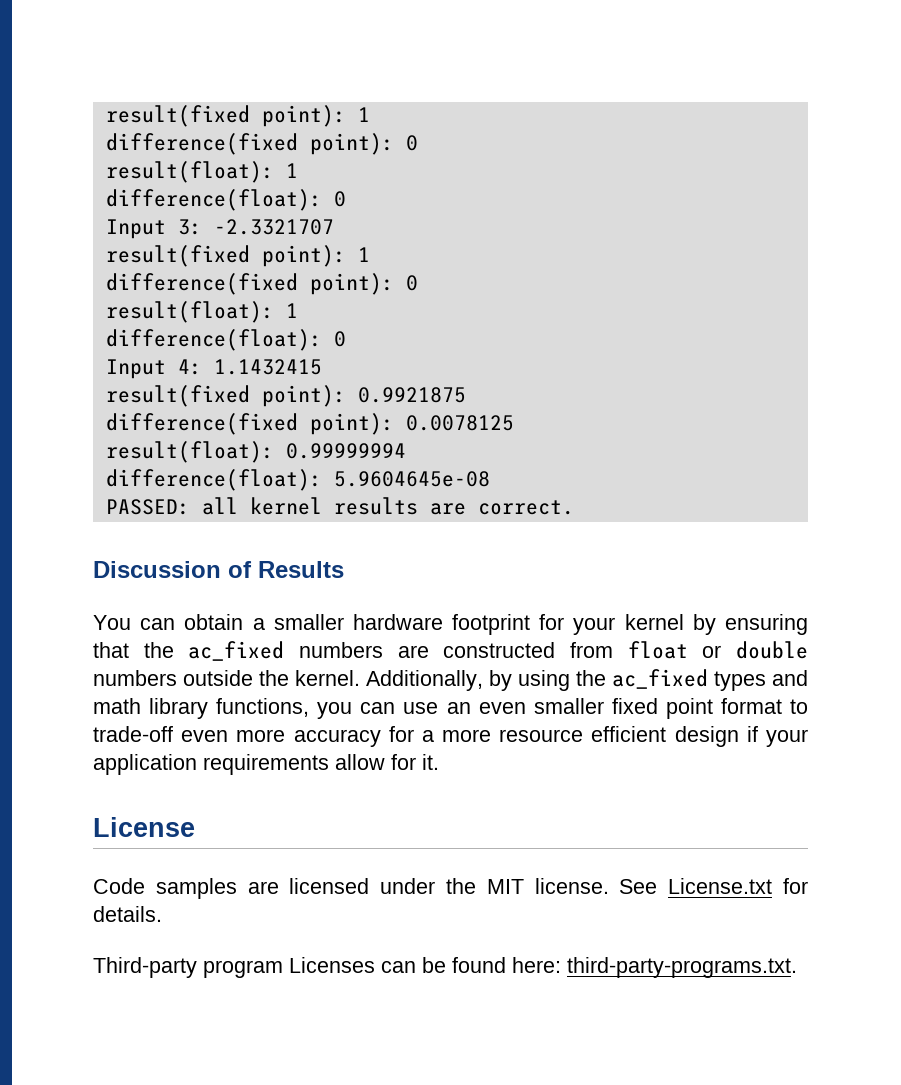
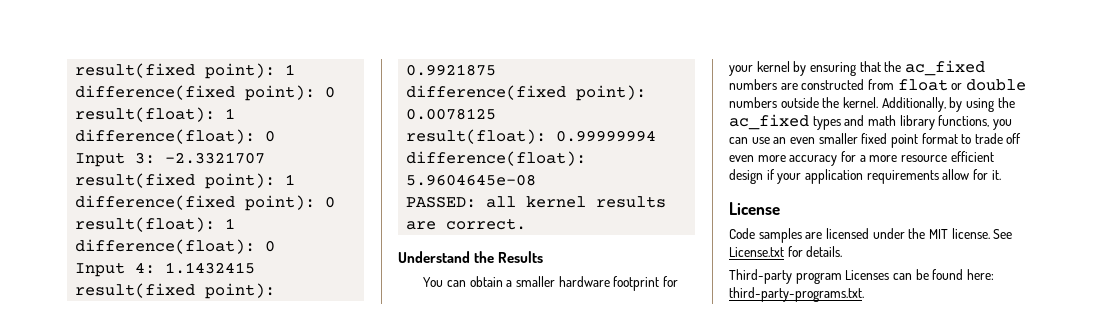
[93,561,252,578] Discussion of -> [398,251,495,263] Understand the
[93,726,173,742] trade-off -> [974,133,1022,144] trade off

